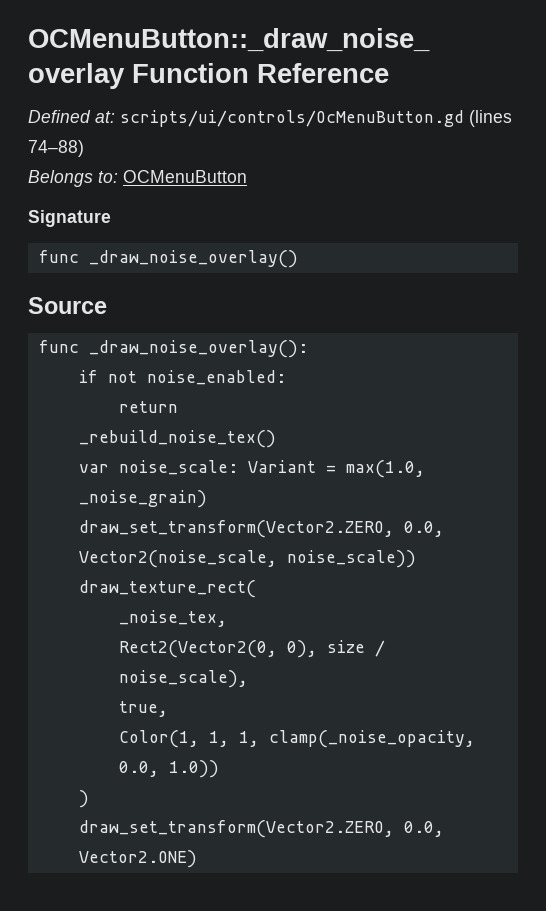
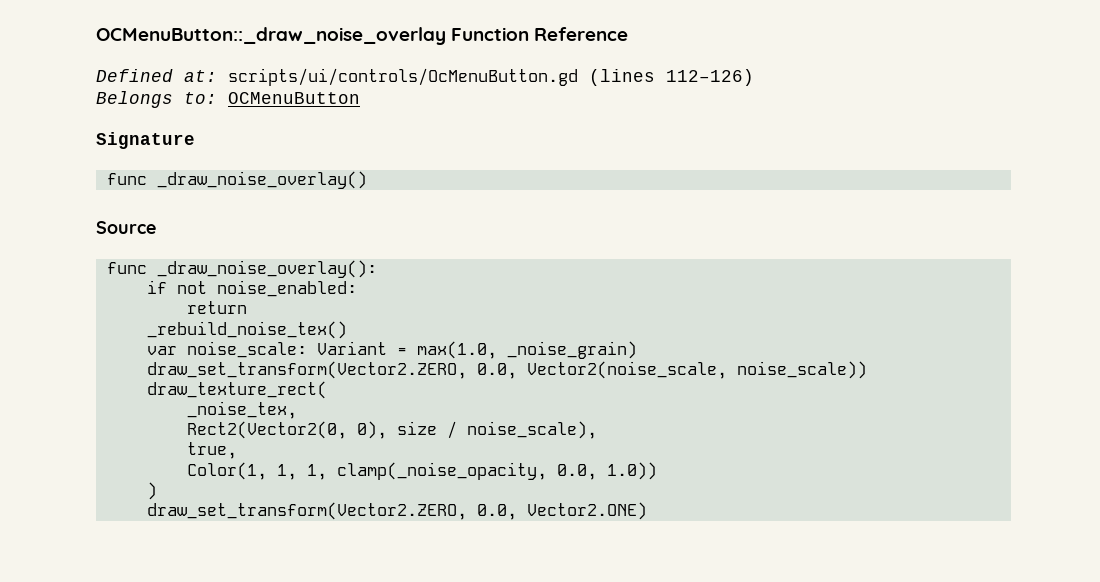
[28,140,84,157] 74–88) -> [666,69,754,86] 112–126)

